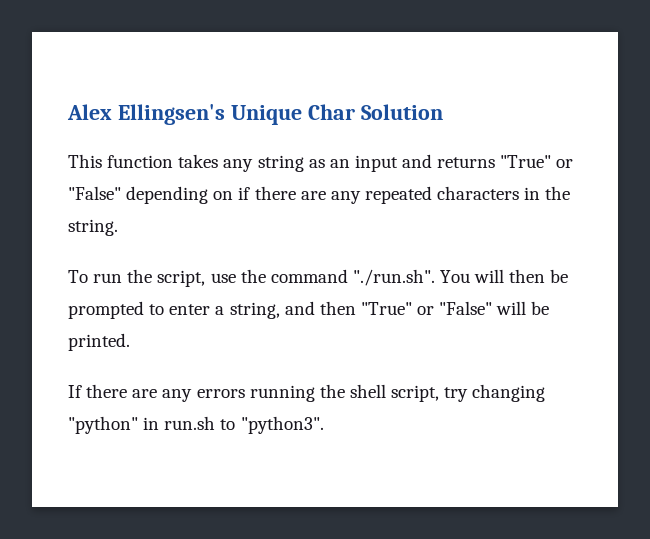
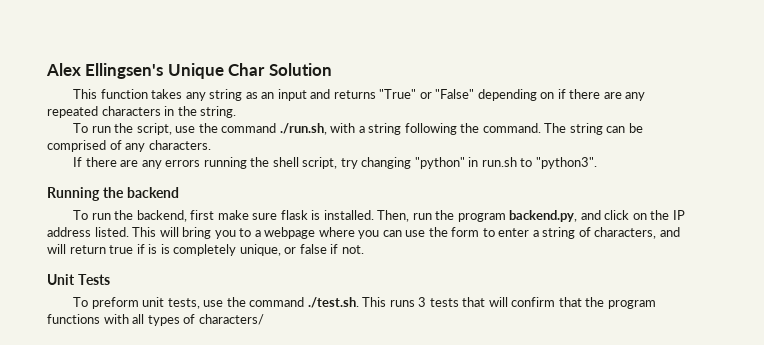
[352,269,569,286] [68,301,550,319] [68,333,130,351] "./run.sh". You will then be prompted to enter a string, and then "True" or "False" will be printed. -> [279,123,643,135] [47,140,211,152] ./run.sh, with a string following the command. The string can be comprised of any characters.
(324, 425) none -> [47,187,179,201] [73,210,685,222] [47,227,680,239] [47,244,364,256] [47,274,110,285] [73,297,656,309] [47,314,264,326] // Running the backend // To run the backend, first make sure flask is installed. Then, run the program backend.py, and click on the IP address listed. This will bring you to a webpage where you can use the form to enter a string of characters, and will return true if is is completely unique, or false if not. // Unit Tests // To preform unit tests, use the command ./test.sh. This runs 3 tests that will confirm that the program functions with all types of characters/

